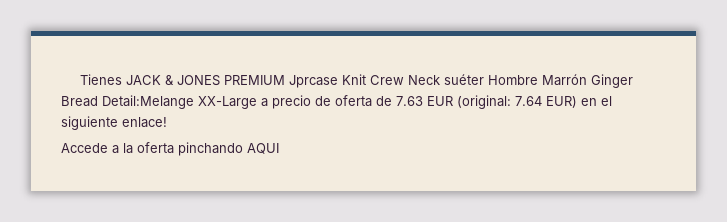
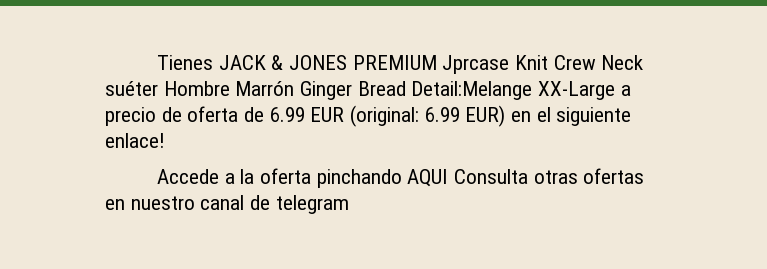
[396,96,423,106] 7.63 -> [269,107,305,122] 6.99
[515,96,542,106] 7.64 -> [424,107,460,122] 6.99
(279, 148) none -> [454,168,645,184] [105,195,349,214] Consulta otras ofertas en nuestro canal de telegram

